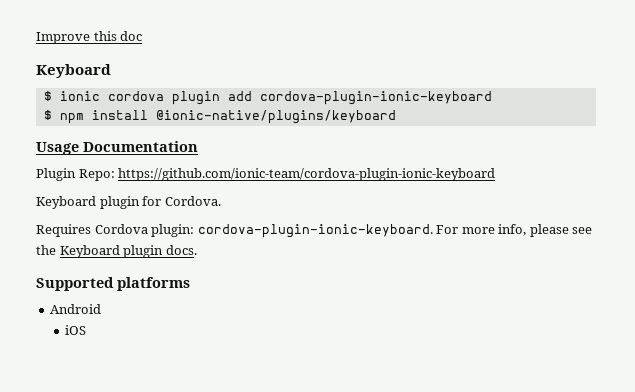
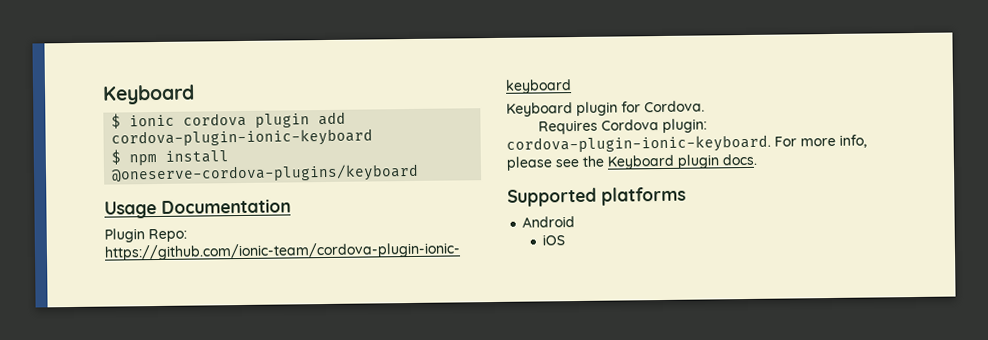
[36,31,143,44] Improve this doc // -> (102, 94) none
[155,110,396,124] @ionic-native/plugins/keyboard -> [111,163,420,184] @oneserve-cordova-plugins/keyboard

